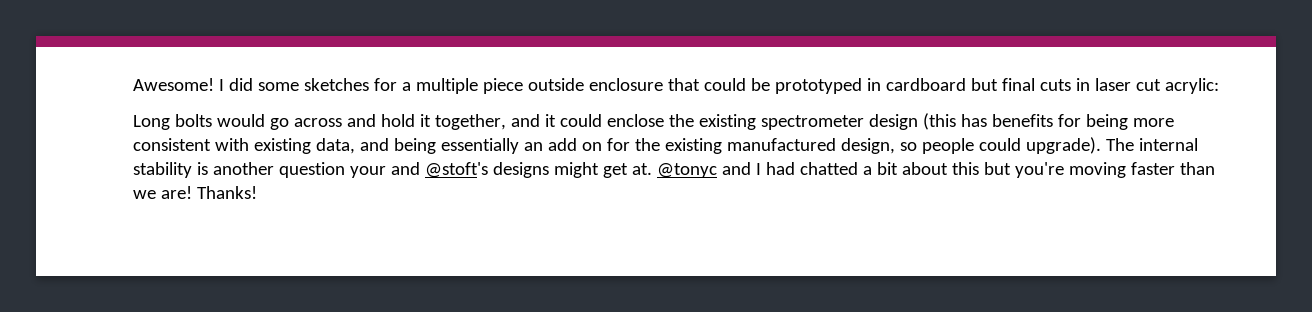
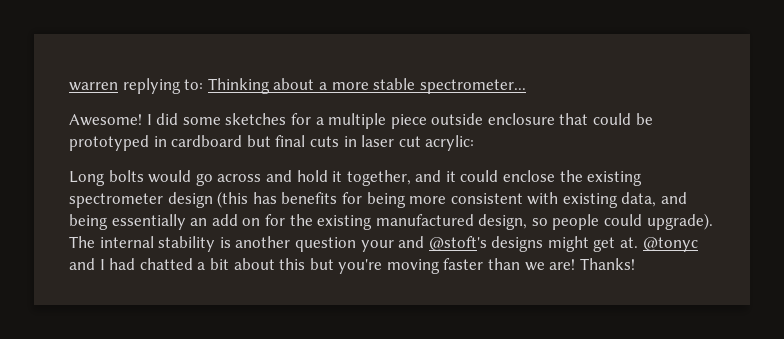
(133, 84) none -> [69,78,526,94] warren replying to: Thinking about a more stable spectrometer... //

